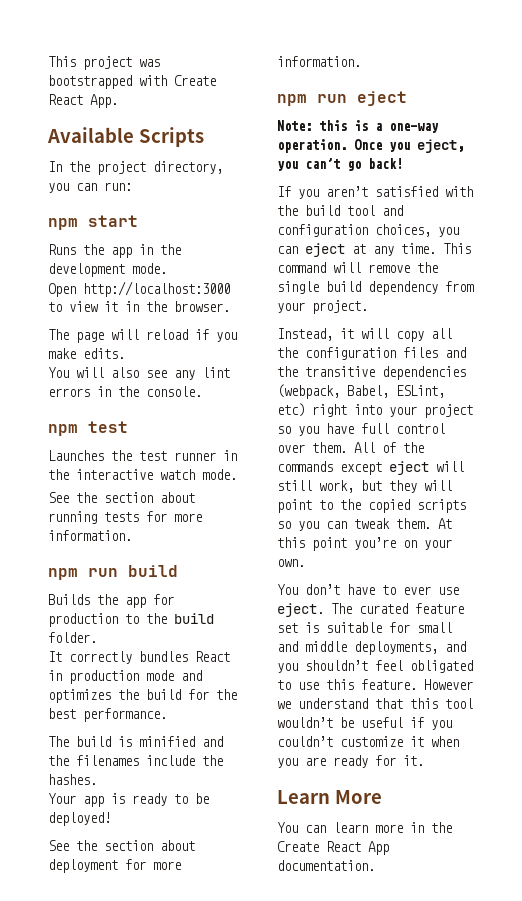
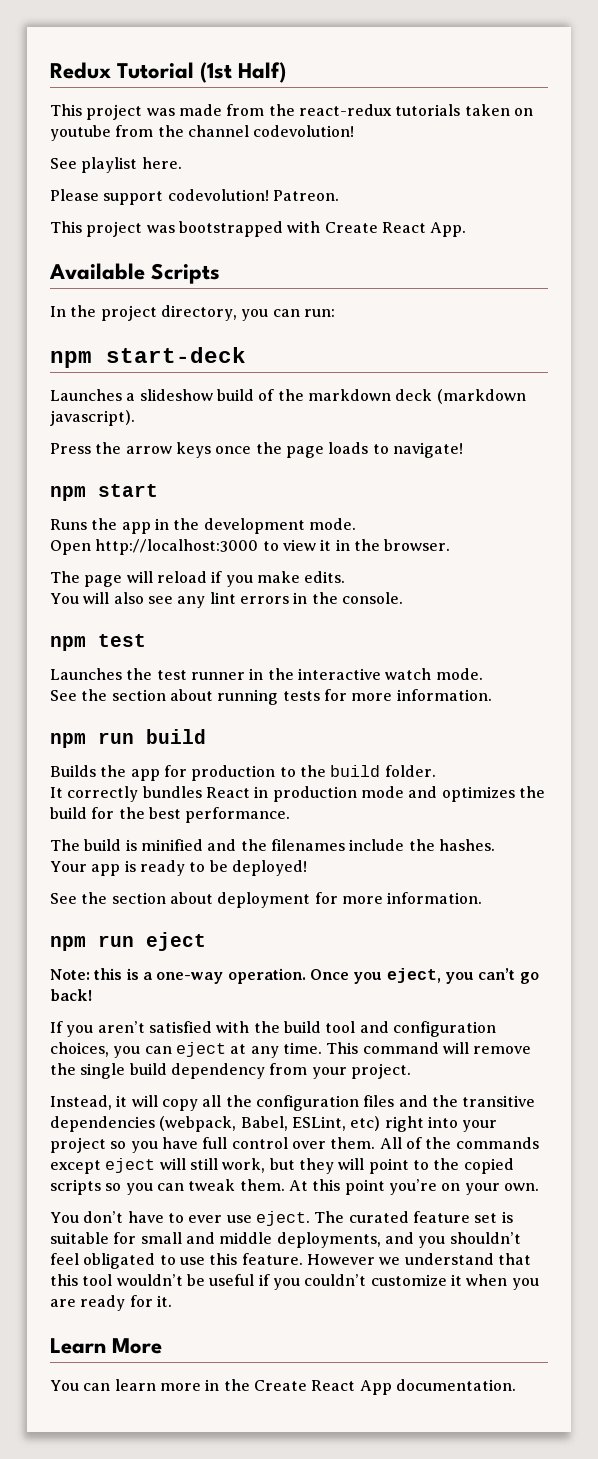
(48, 61) none -> [50,62,287,83] [50,104,533,120] [50,125,355,141] [50,157,182,173] [50,189,339,205] Redux Tutorial (1st Half) // This project was made from the react-redux tutorials taken on youtube from the channel codevolution! // See playlist here. // Please support codevolution! Patreon. //
(132, 186) none -> [50,347,246,368] [50,389,526,404] [50,410,135,426] [50,442,463,458] // npm start-deck // Launches a slideshow build of the markdown deck (markdown javascript). // Press the arrow keys once the page loads to navigate!

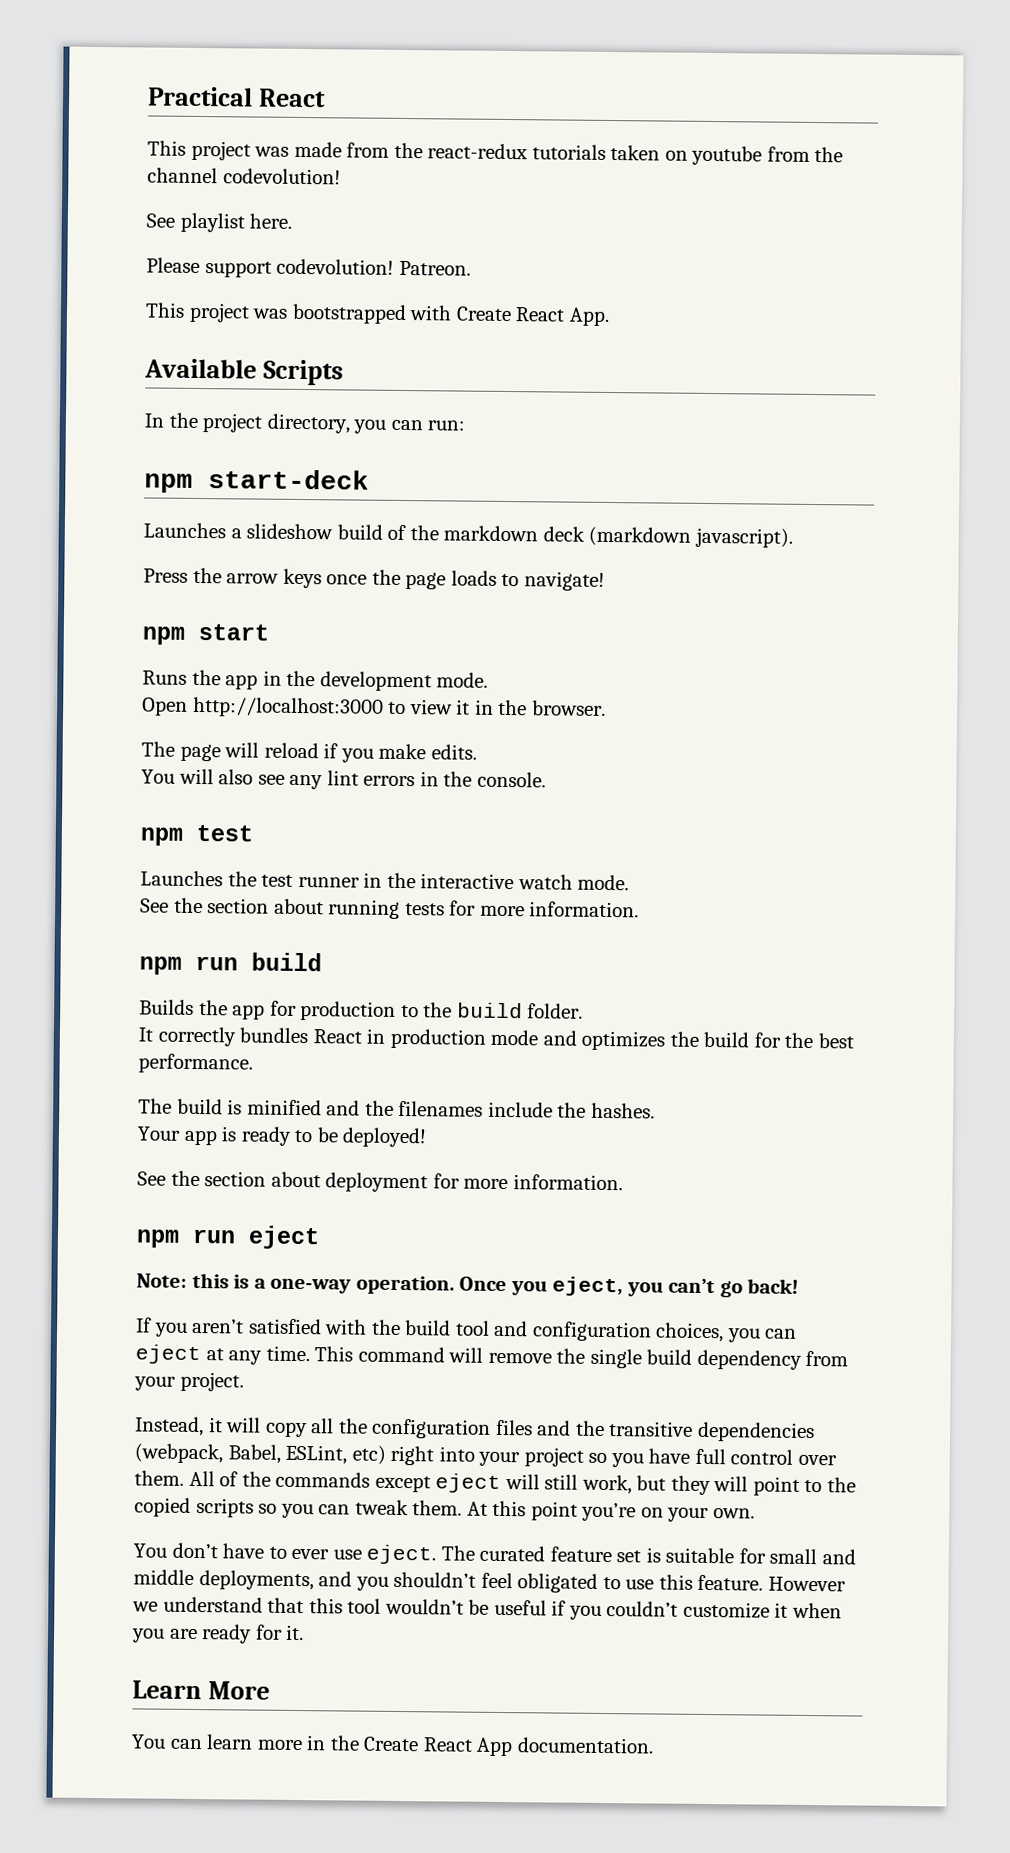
[50,62,287,83] Redux Tutorial (1st Half) -> [148,86,326,108] Practical React

